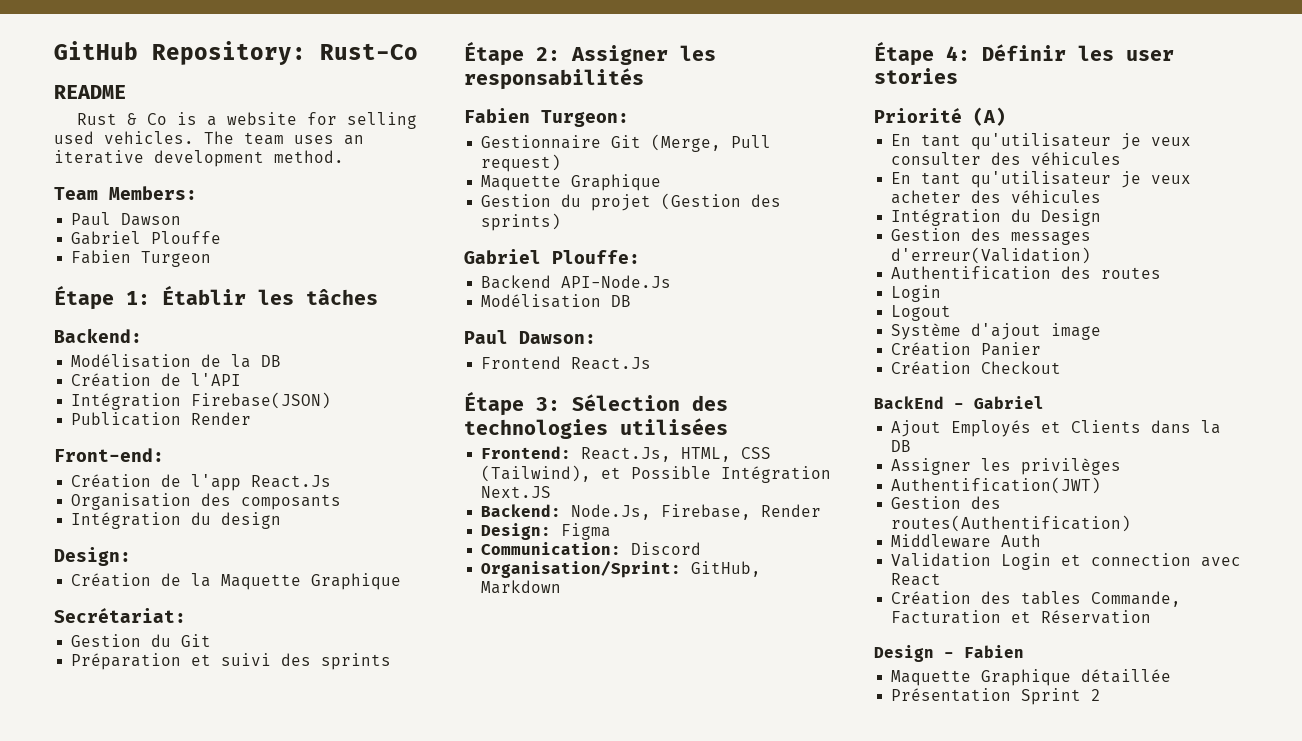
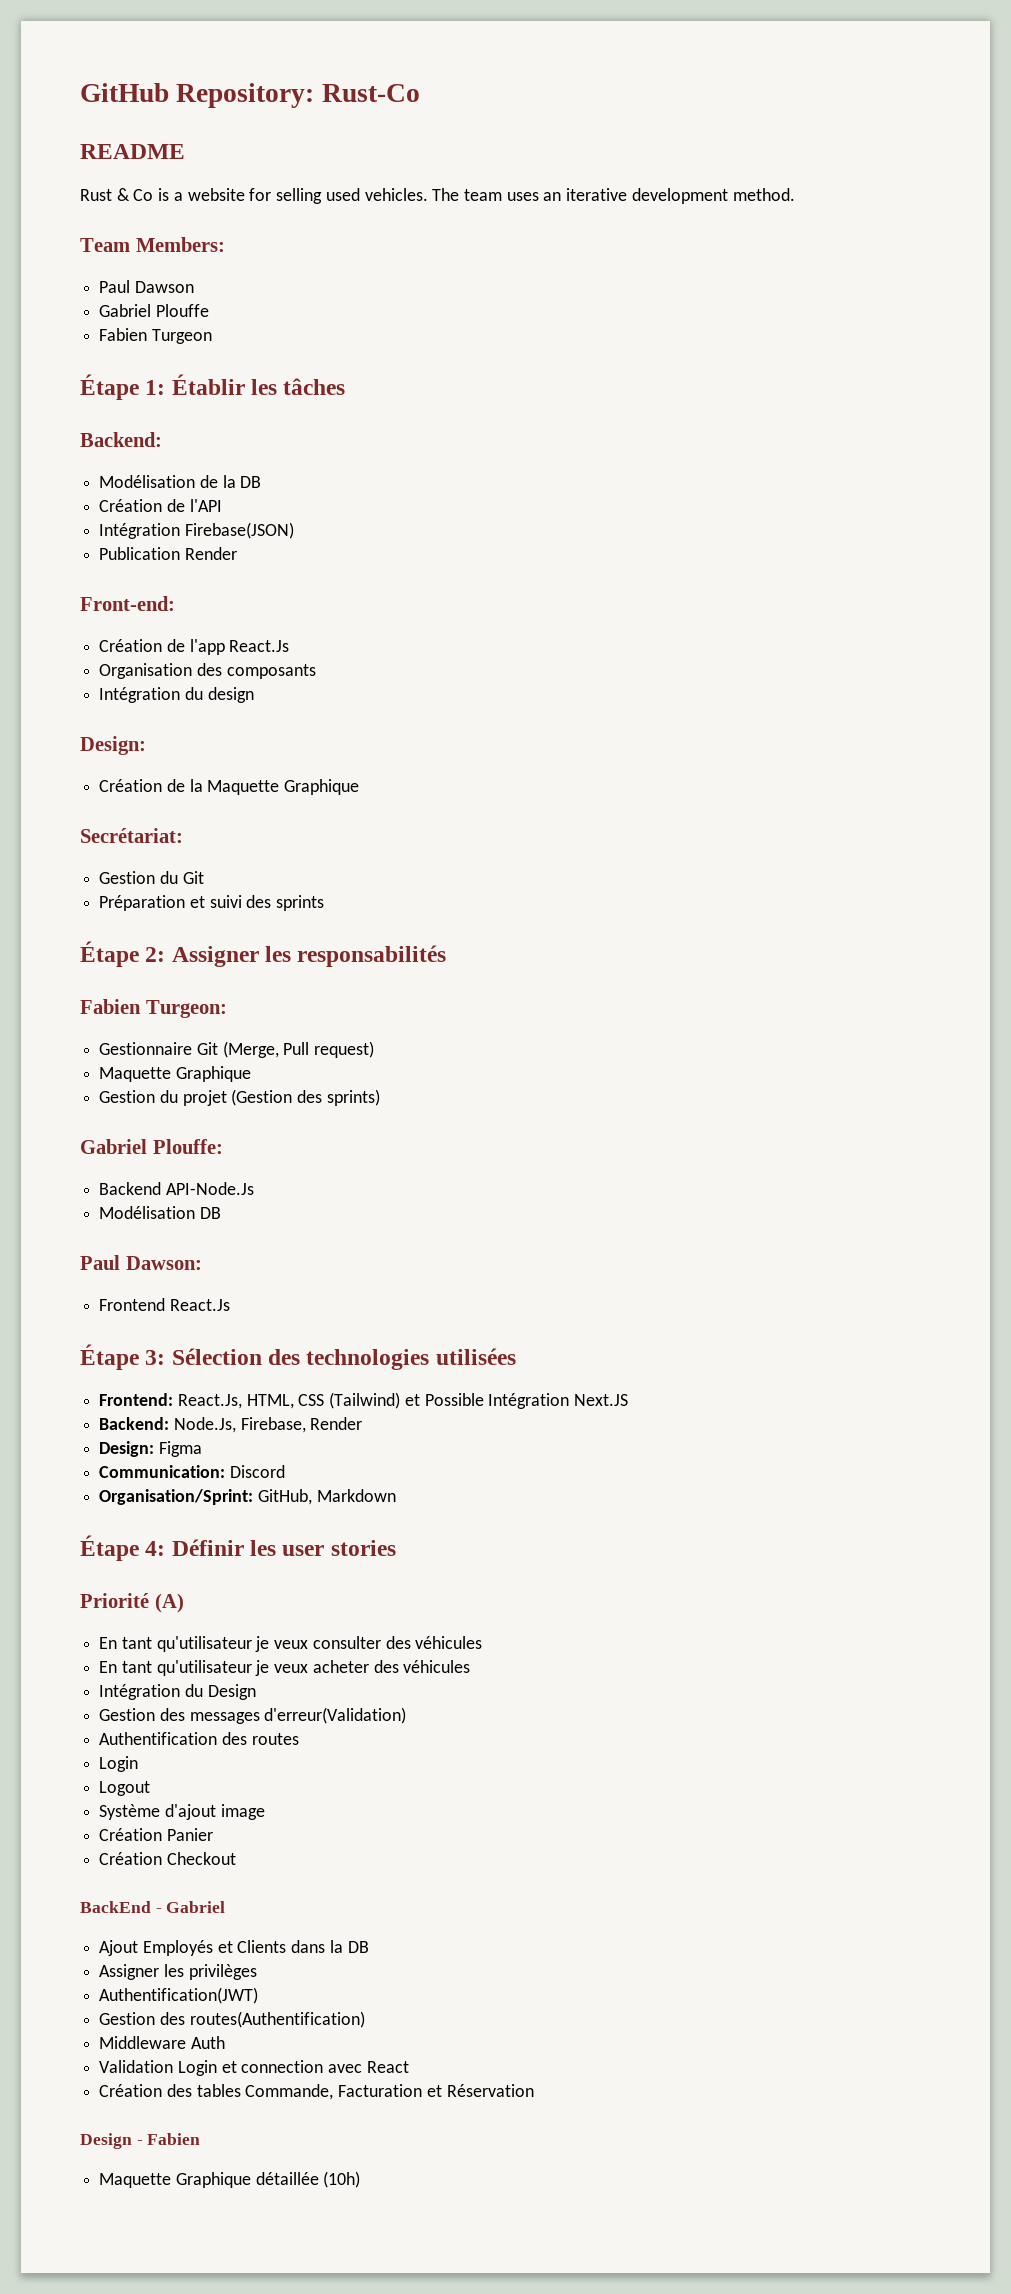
[481,465,592,482] (Tailwind), -> [329,1392,401,1409] (Tailwind)
[891,688,1102,705] // Présentation Sprint 2 -> [323,2171,361,2188] (10h)

